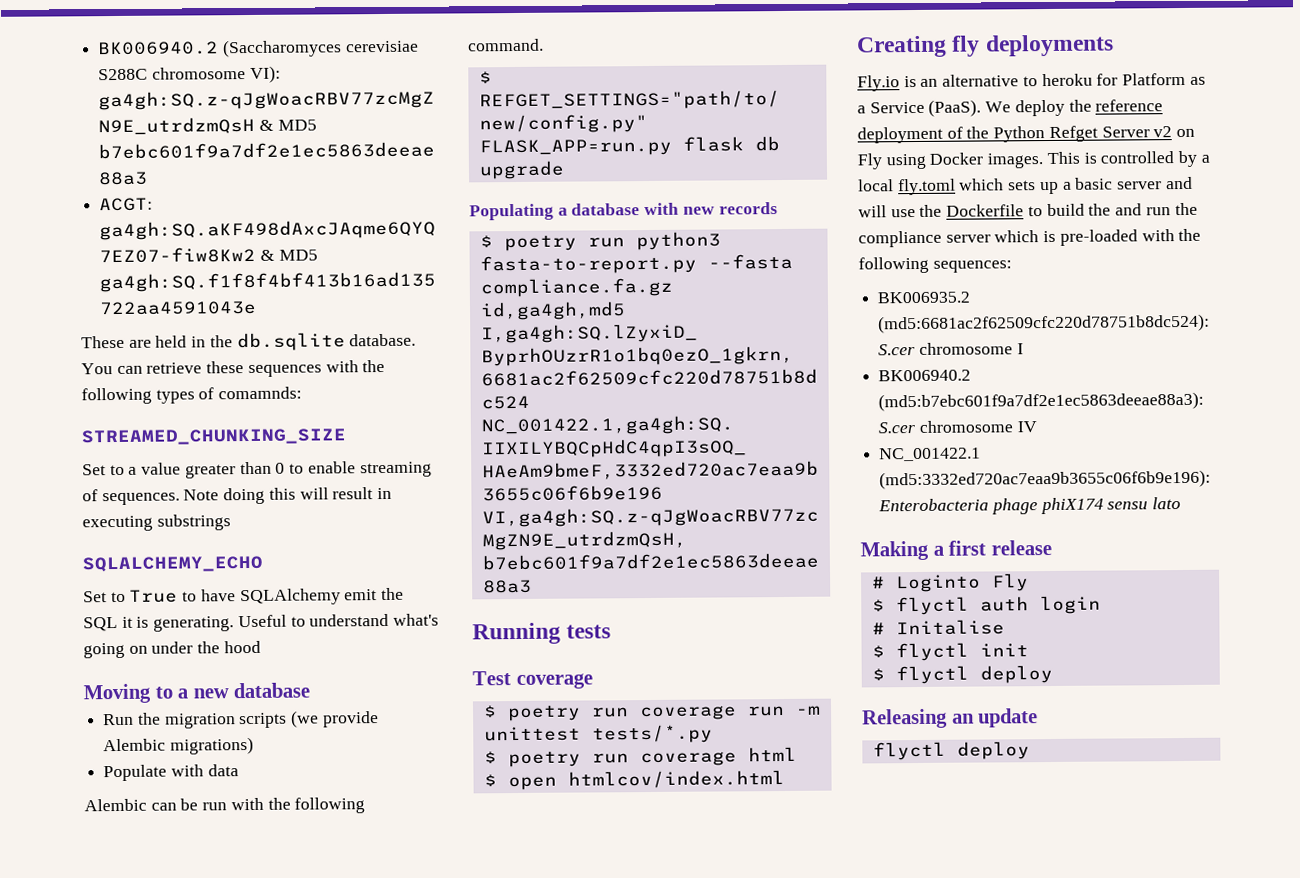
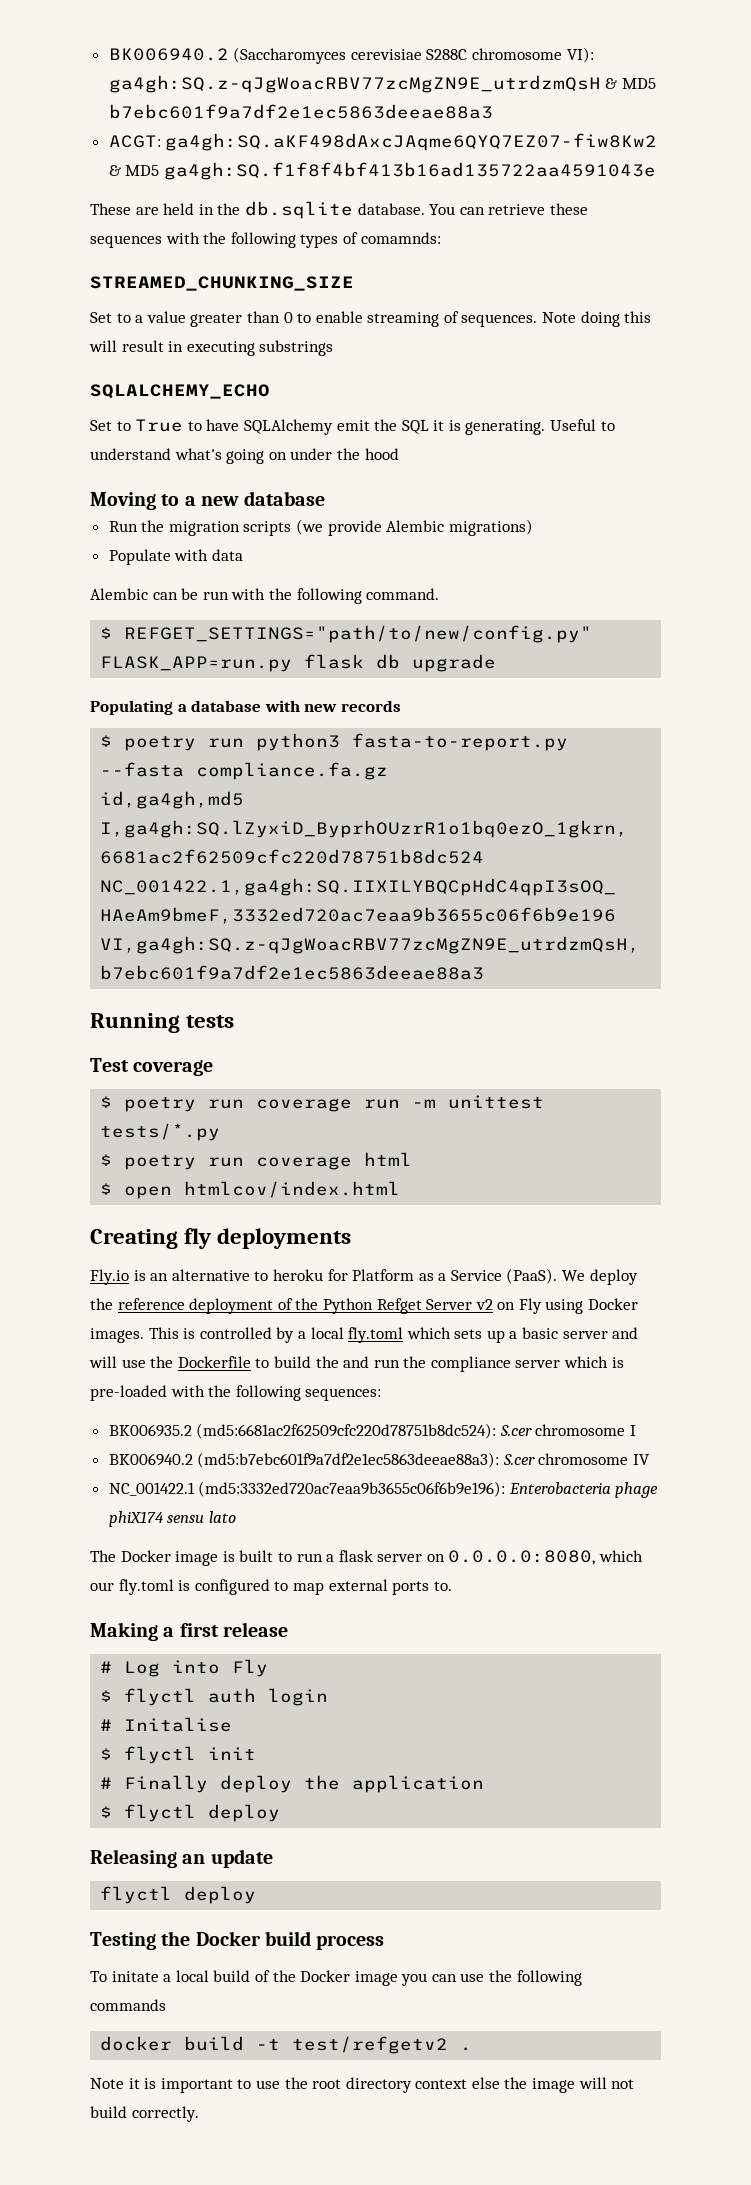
(1182, 503) none -> [90,1550,644,1566] [90,1579,452,1595] // The Docker image is built to run a flask server on 0.0.0.0:8080, which our fly.toml is configured to map external ports to.
[895,574,981,593] Loginto -> [124,1660,221,1677] Log into
(1029, 650) none -> [100,1775,485,1793] // # Finally deploy the application
(1030, 750) none -> [90,1931,385,1950] [90,1970,582,1986] [90,1999,166,2011] [100,2036,473,2054] [90,2077,635,2093] [90,2106,199,2122] // Testing the Docker build process // To initate a local build of the Docker image you can use the following commands // docker build -t test/refgetv2 . // Note it is important to use the root directory context else the image will not build correctly.

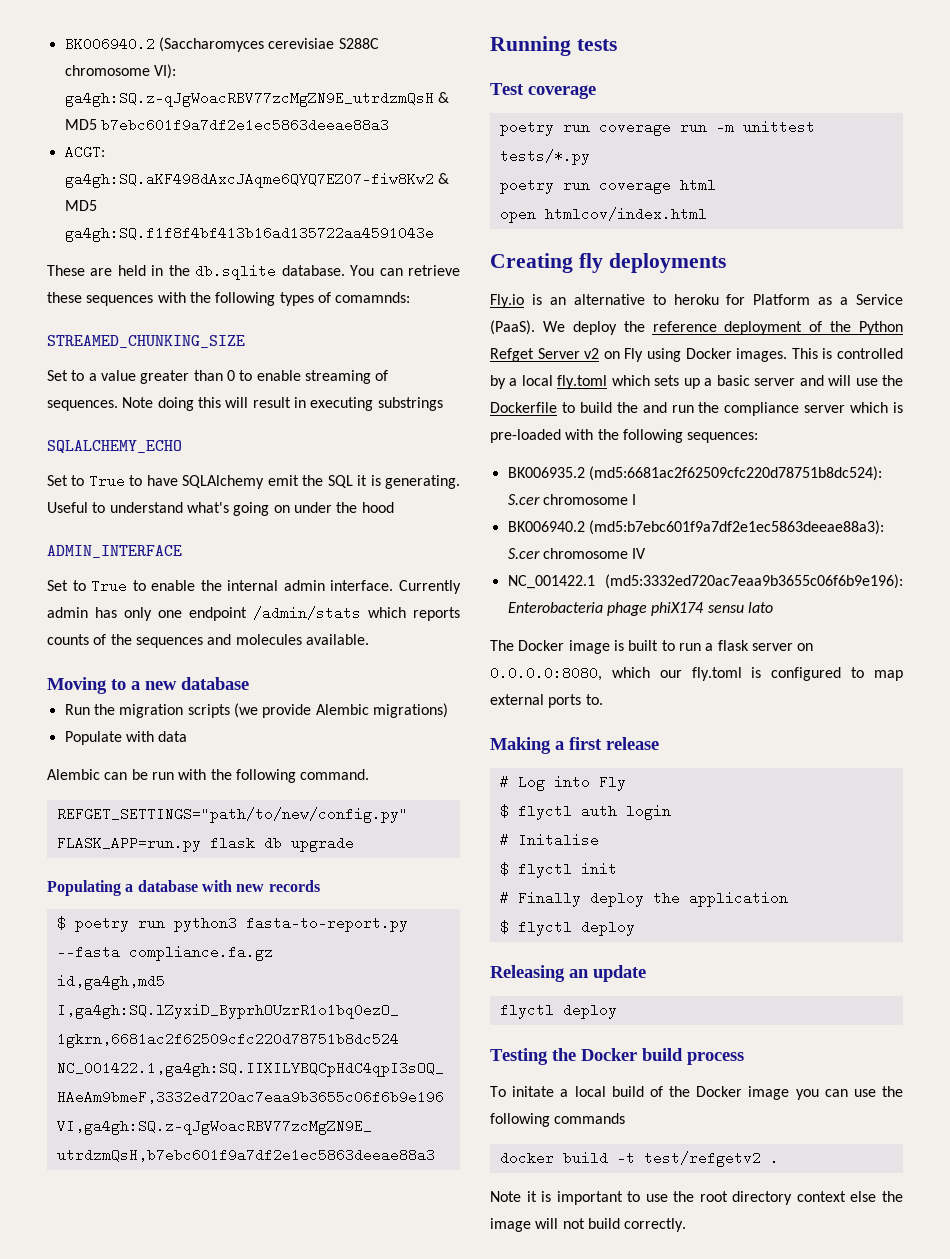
(399, 454) none -> [47,545,182,558] [47,579,461,594] [47,606,460,621] [47,634,369,648] // ADMIN_INTERFACE // Set to True to enable the internal admin interface. Currently admin has only one endpoint /admin/stats which reports counts of the sequences and molecules available.
[100,627,113,639] $ -> (370, 774) none
[100,1096,113,1108] $ -> (596, 92) none
[100,1154,113,1166] $ -> (590, 157) none
[100,1183,113,1195] $ -> (716, 185) none

